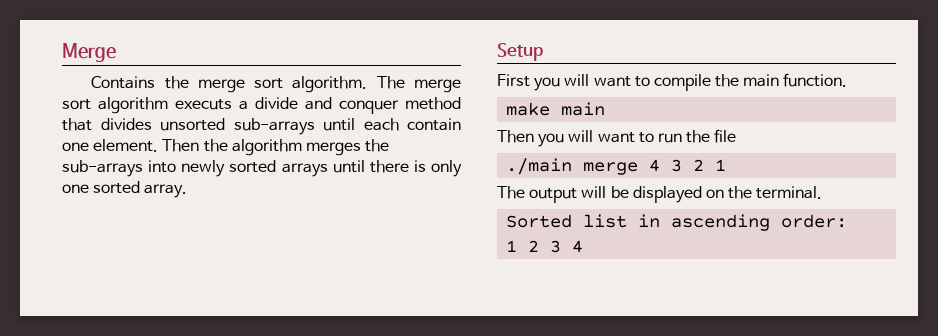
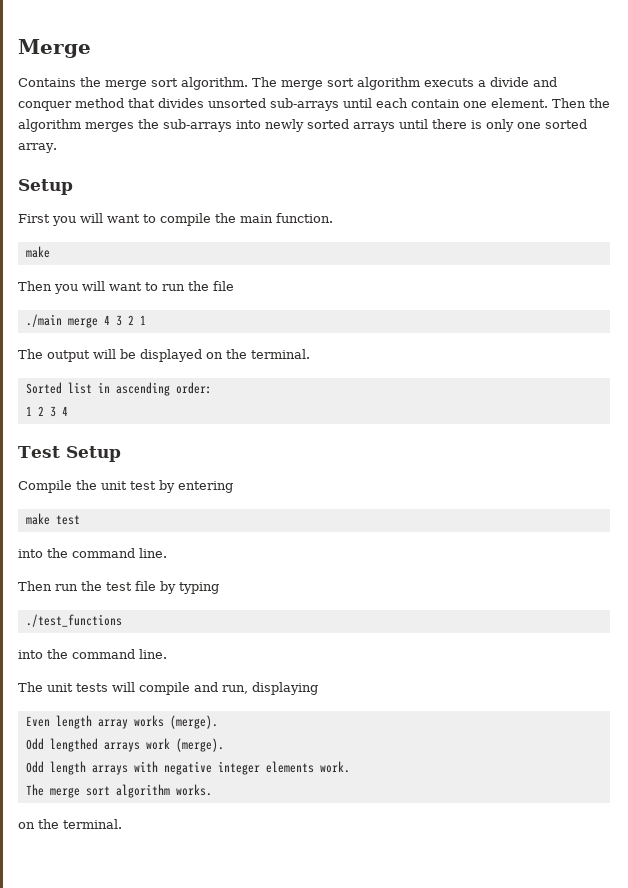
[561,102,606,116] main -> (50, 252) none
(584, 246) none -> [18,446,121,462] [18,480,233,493] [25,513,80,525] [18,548,167,558] [18,581,219,594] [25,614,122,627] [18,649,167,659] [18,682,318,695] [25,715,218,729] [25,738,224,752] [25,761,350,775] [25,784,212,798] [18,819,122,829] // Test Setup // Compile the unit test by entering // make test // into the command line. // Then run the test file by typing // ./test_functions // into the command line. // The unit tests will compile and run, displaying // Even length array works (merge). // Odd lengthed arrays work (merge). // Odd length arrays with negative integer elements work. // The merge sort algorithm works. // on the terminal.

